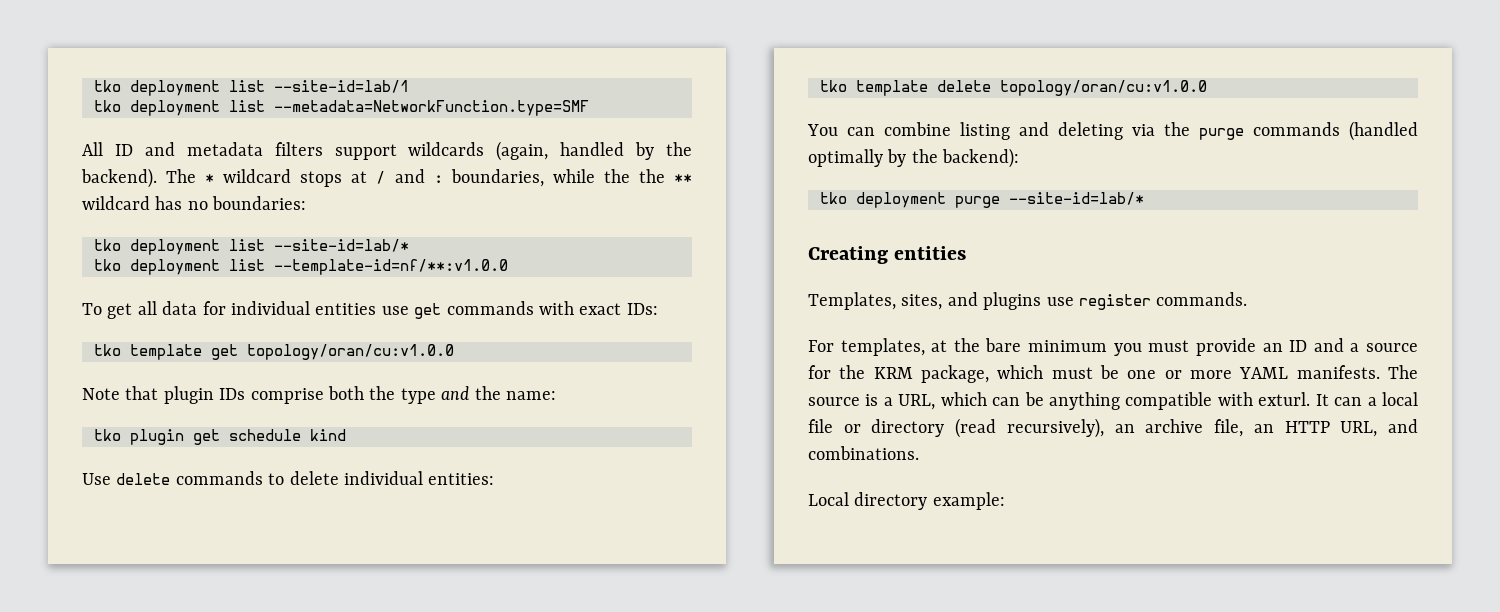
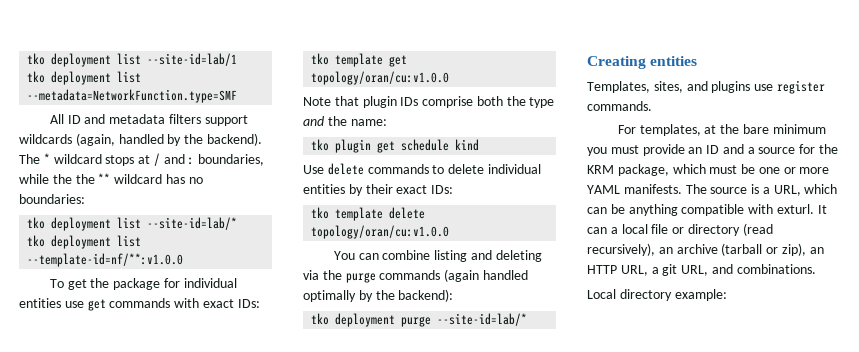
[137,301,198,315] all data -> [90,278,161,290] the package
[428,473,495,485] entities: -> [303,184,454,196] entities by their exact IDs:
[1349,121,1418,141] (handled -> [444,269,528,282] (again handled
[1214,419,1330,437] file, an HTTP -> [721,243,824,256] [587,264,678,276] (tarball or zip), an HTTP URL, a git

